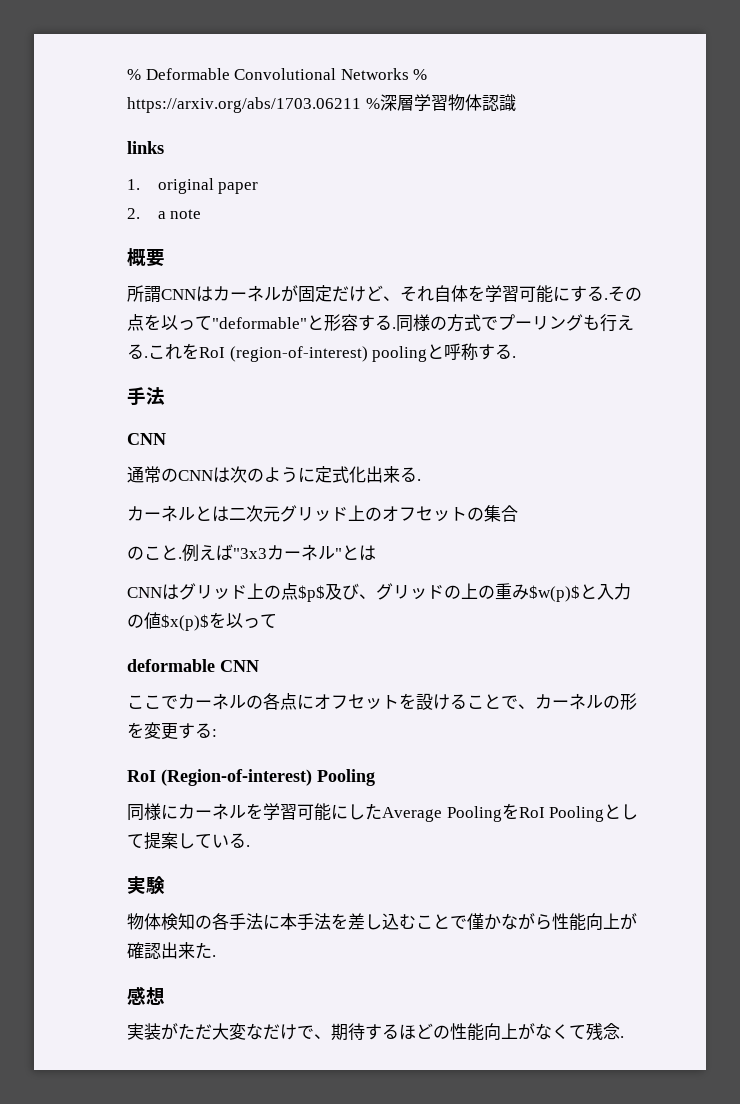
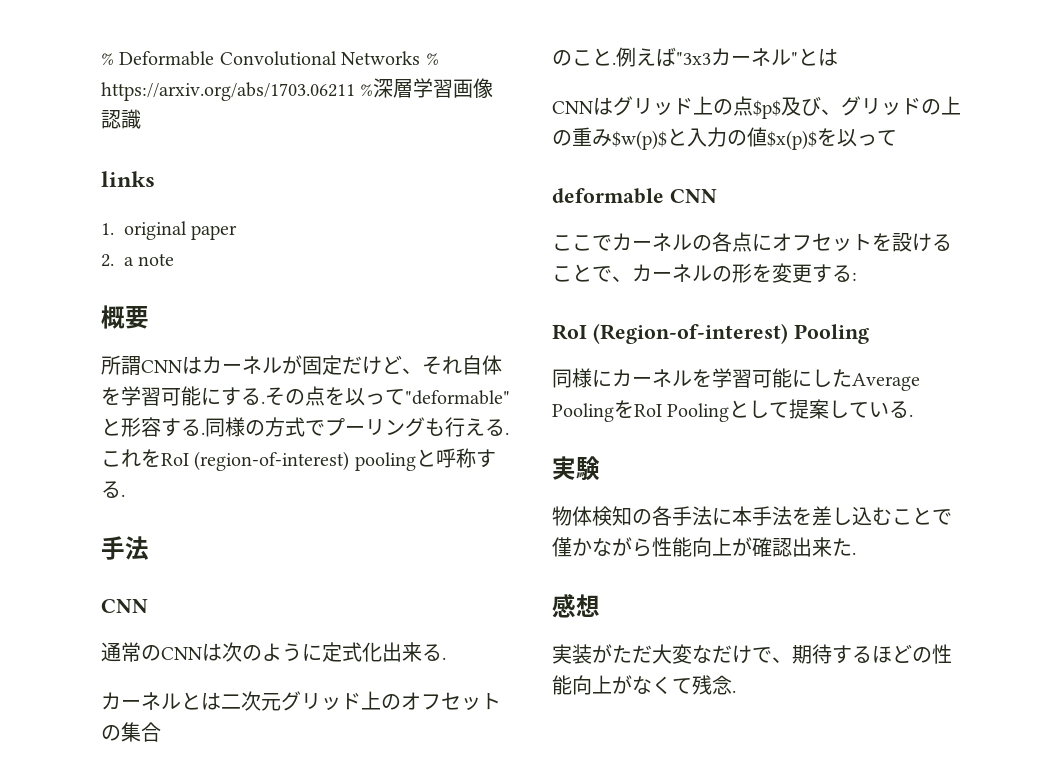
[447,94,482,111] 物体 -> [453,78,494,98] 画像

